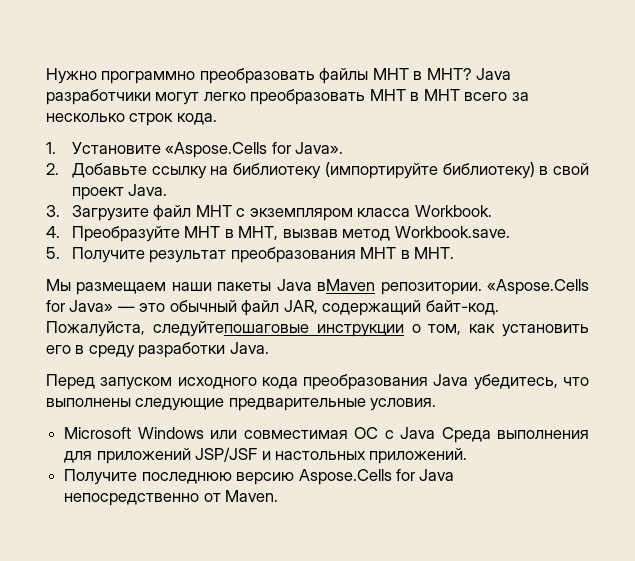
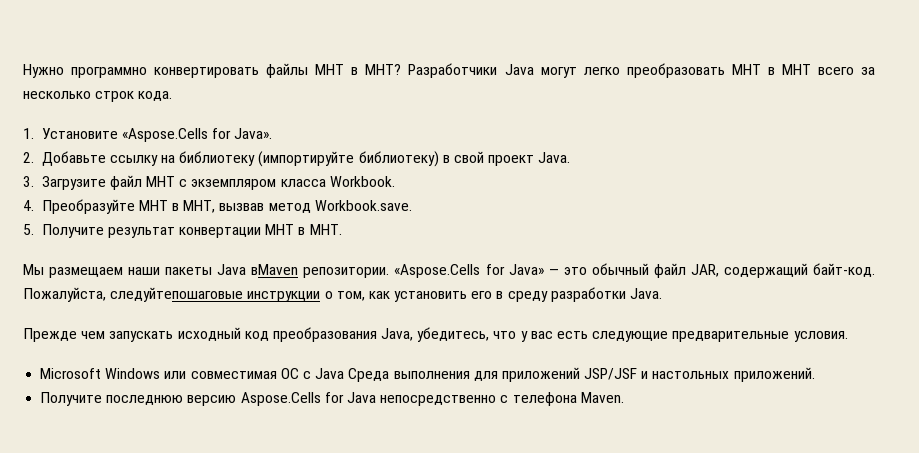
[199,68,315,84] преобразовать -> [154,67,260,78] конвертировать
[476,68,512,80] [46,89,151,105] Java разработчики -> [408,63,534,78] Разработчики Java
[230,247,356,263] преобразования -> [179,227,262,238] конвертации
[46,374,589,390] [46,398,131,407] Перед запуском исходного кода преобразования Java убедитесь, что выполнены -> [23,327,589,342] Прежде чем запускать исходный код преобразования Java, убедитесь, что у вас есть
[203,493,221,502] от -> [500,392,577,406] с телефона

